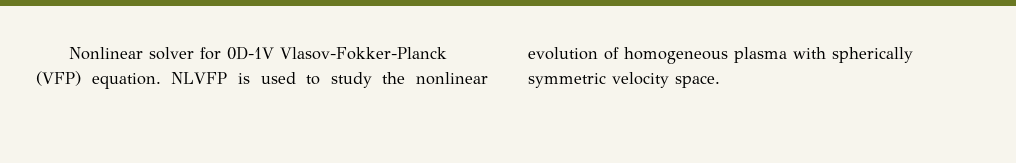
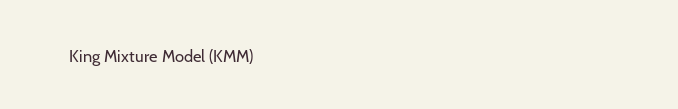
[68,46,447,60] [36,71,488,89] [528,47,913,64] [528,72,720,88] Nonlinear solver for 0D-1V Vlasov-Fokker-Planck (VFP) equation. NLVFP is used to study the nonlinear evolution of homogeneous plasma with spherically symmetric velocity space. -> [69,49,254,66] King Mixture Model (KMM)

